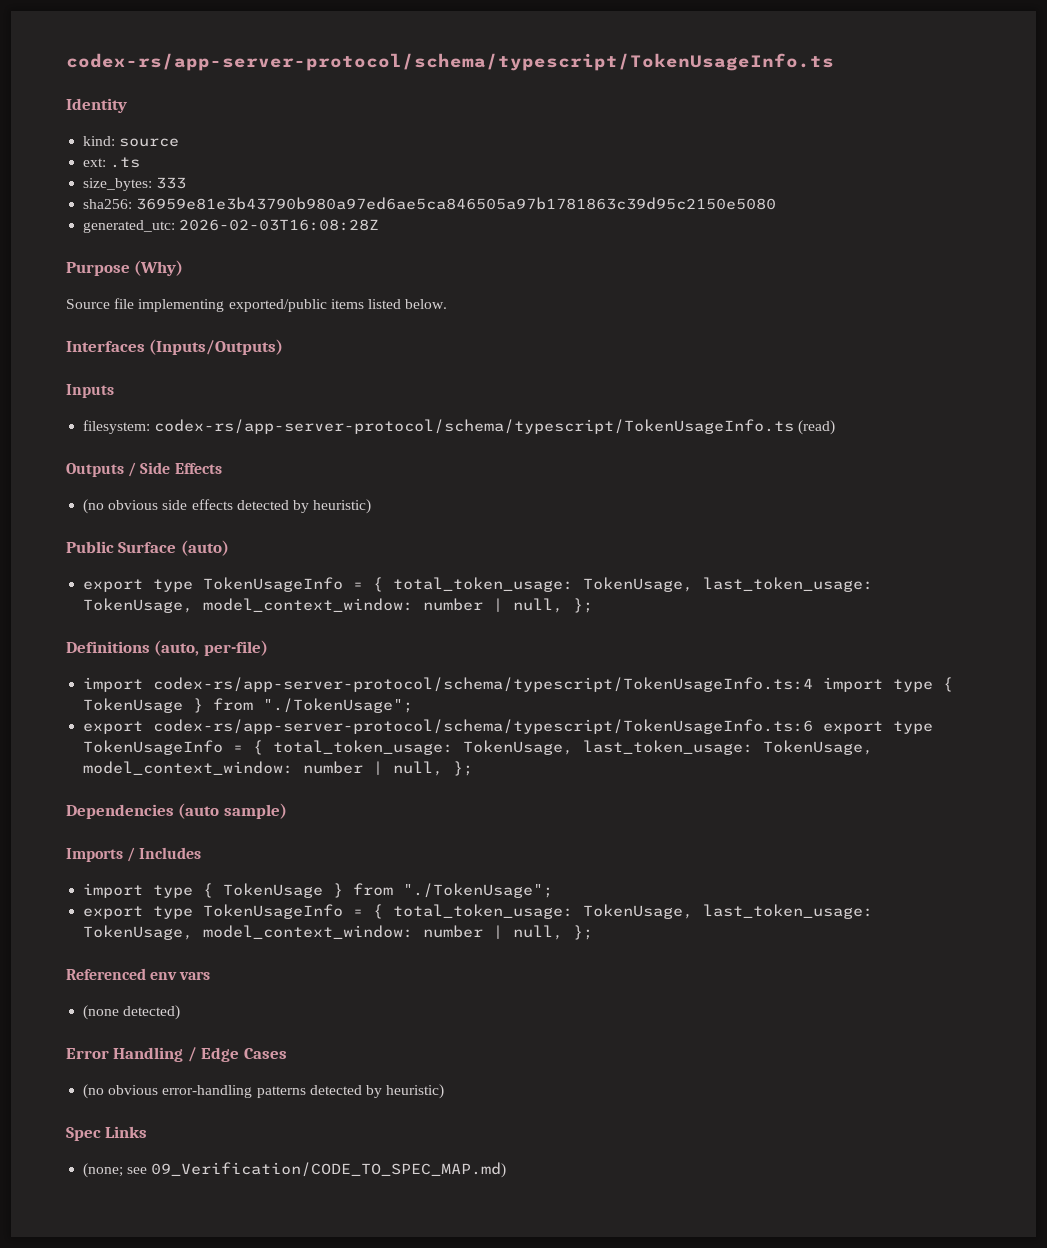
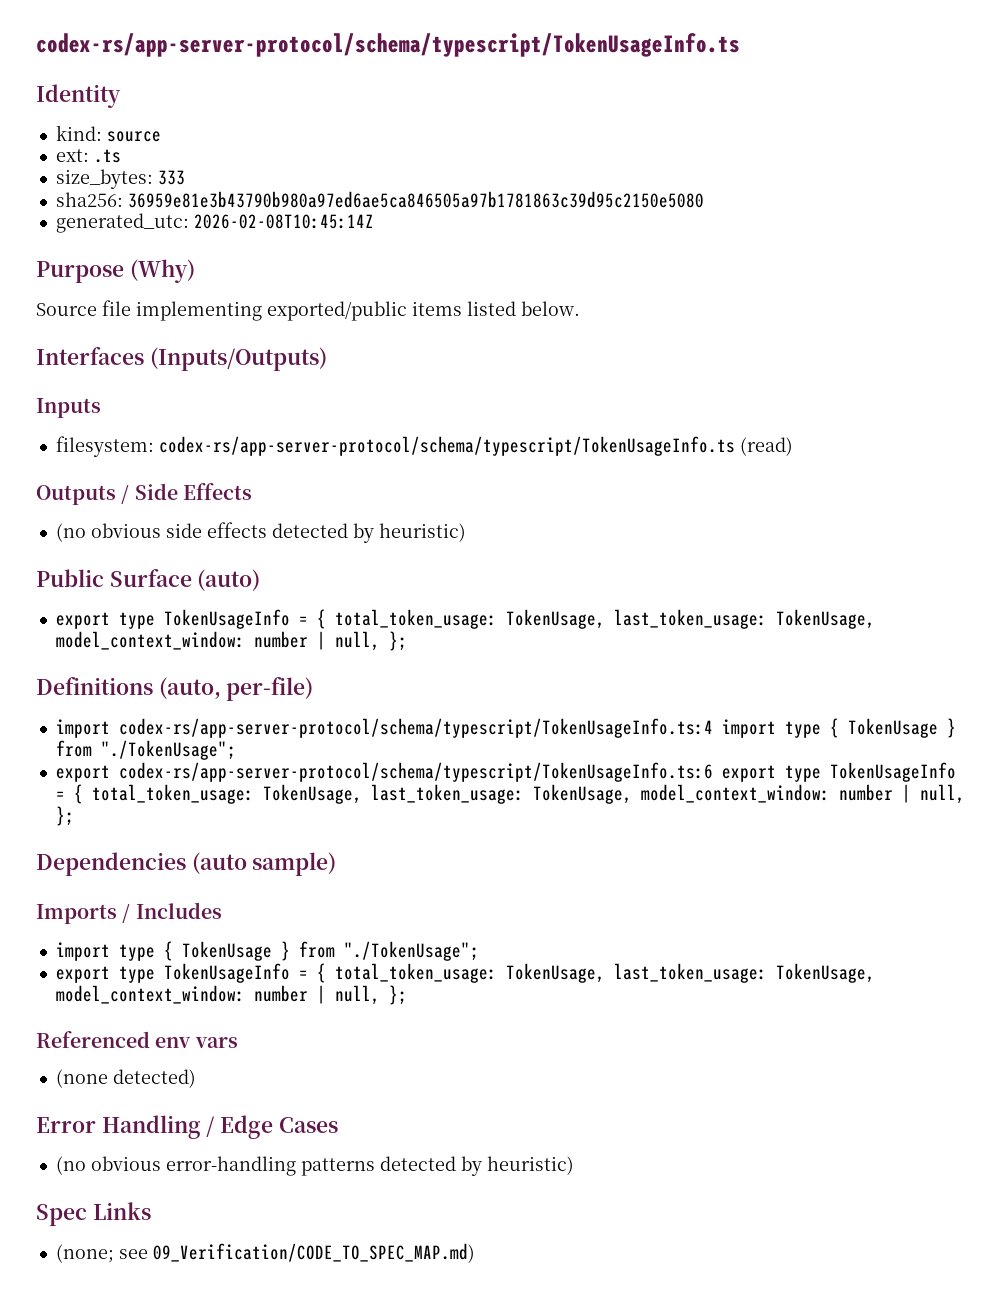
[179,219,380,231] 2026-02-03T16:08:28Z -> [193,214,374,229] 2026-02-08T10:45:14Z

